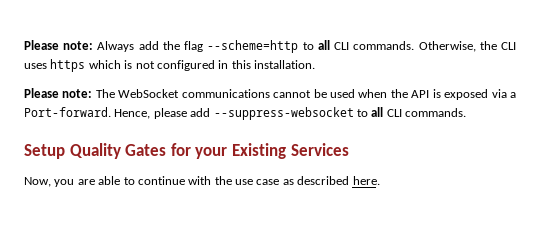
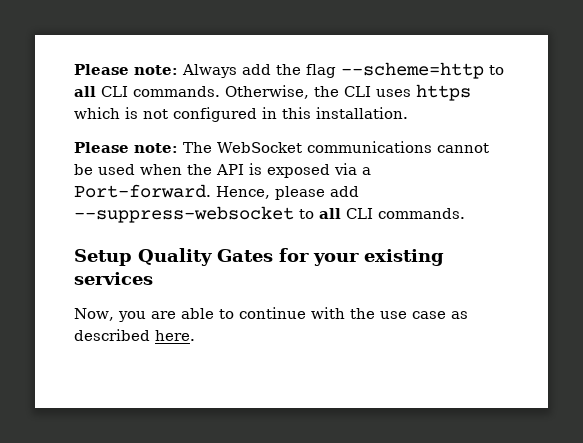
[231,143,349,159] Existing Services -> [364,249,444,266] [74,272,153,285] existing services

